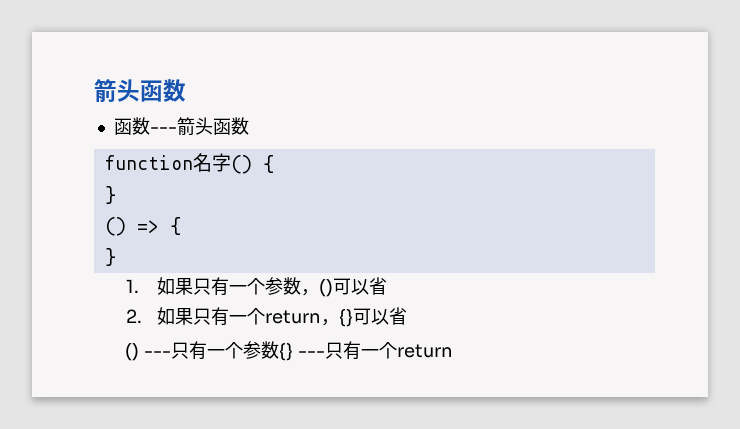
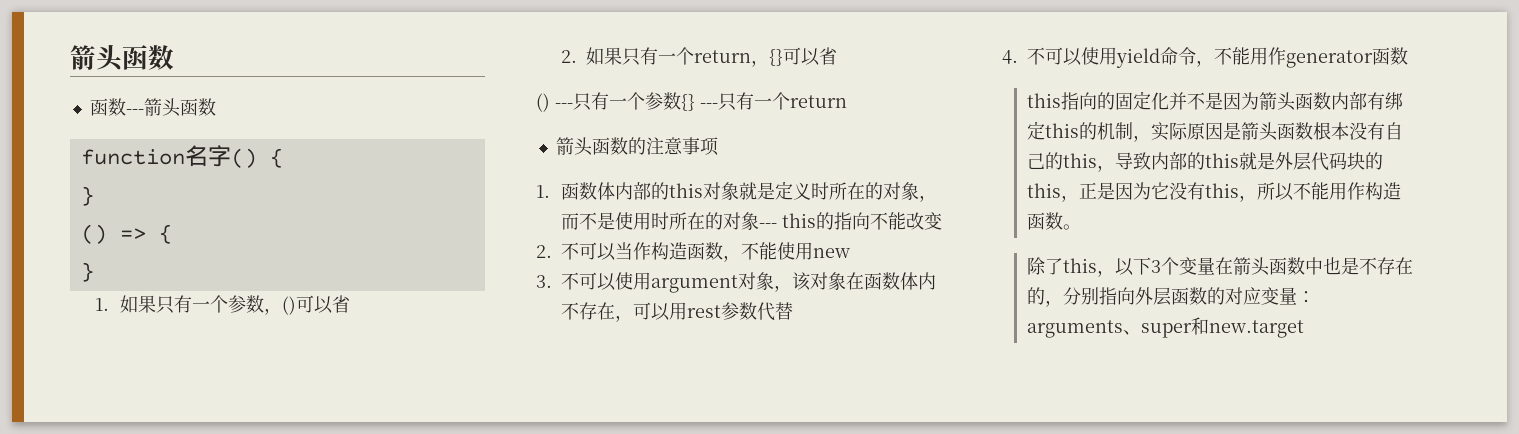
(453, 351) none -> [555,137,719,156] [536,181,937,202] [560,212,942,230] [536,242,850,262] [536,272,936,293] [561,302,793,322] [1002,47,1408,68] [1026,91,1403,111] [1026,121,1403,142] [1026,152,1383,172] [1026,182,1401,202] [1026,212,1081,230] [1026,257,1413,277] [1026,287,1315,307] [1026,317,1304,338] // 箭头函数的注意事项 // 1.函数体内部的this对象就是定义时所在的对象，而不是使用时所在的对象--- this的指向不能改变 // 2.不可以当作构造函数，不能使用new // 3.不可以使用argument对象，该对象在函数体内不存在，可以用rest参数代替 // 4.不可以使用yield命令，不能用作generator函数 // this指向的固定化并不是因为箭头函数内部有绑定this的机制，实际原因是箭头函数根本没有自己的this，导致内部的this就是外层代码块的this，正是因为它没有this，所以不能用作构造函数。 // 除了this，以下3个变量在箭头函数中也是不存在的，分别指向外层函数的对应变量：arguments、super和new.target

